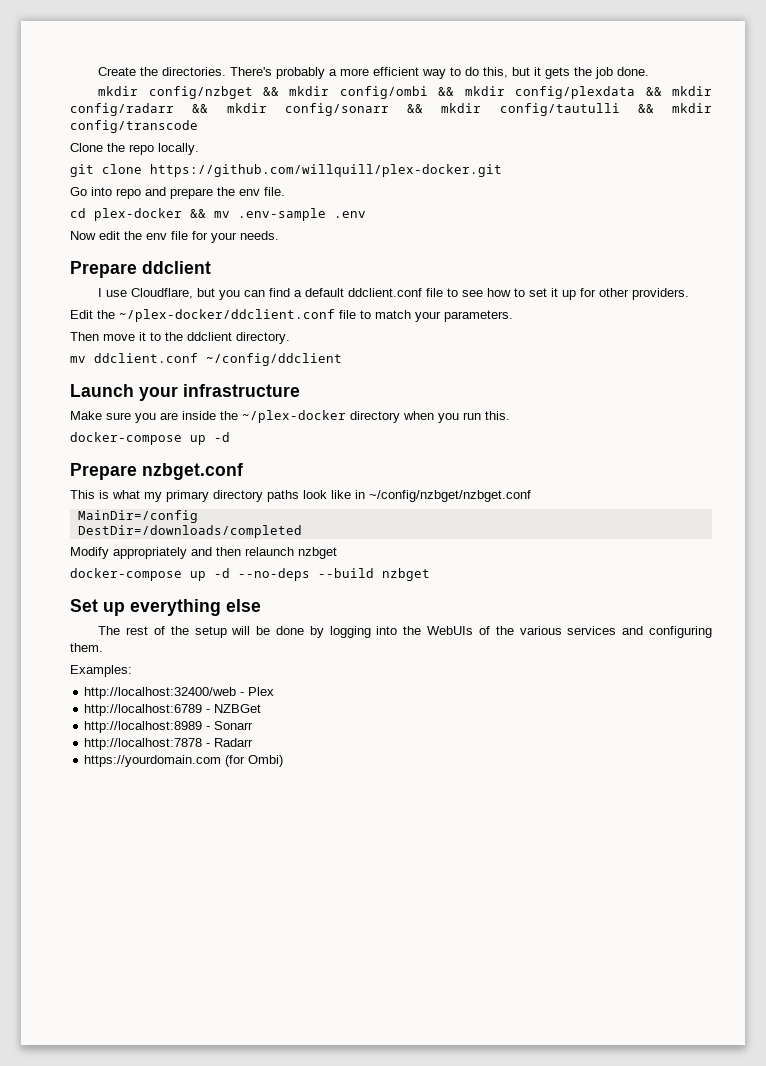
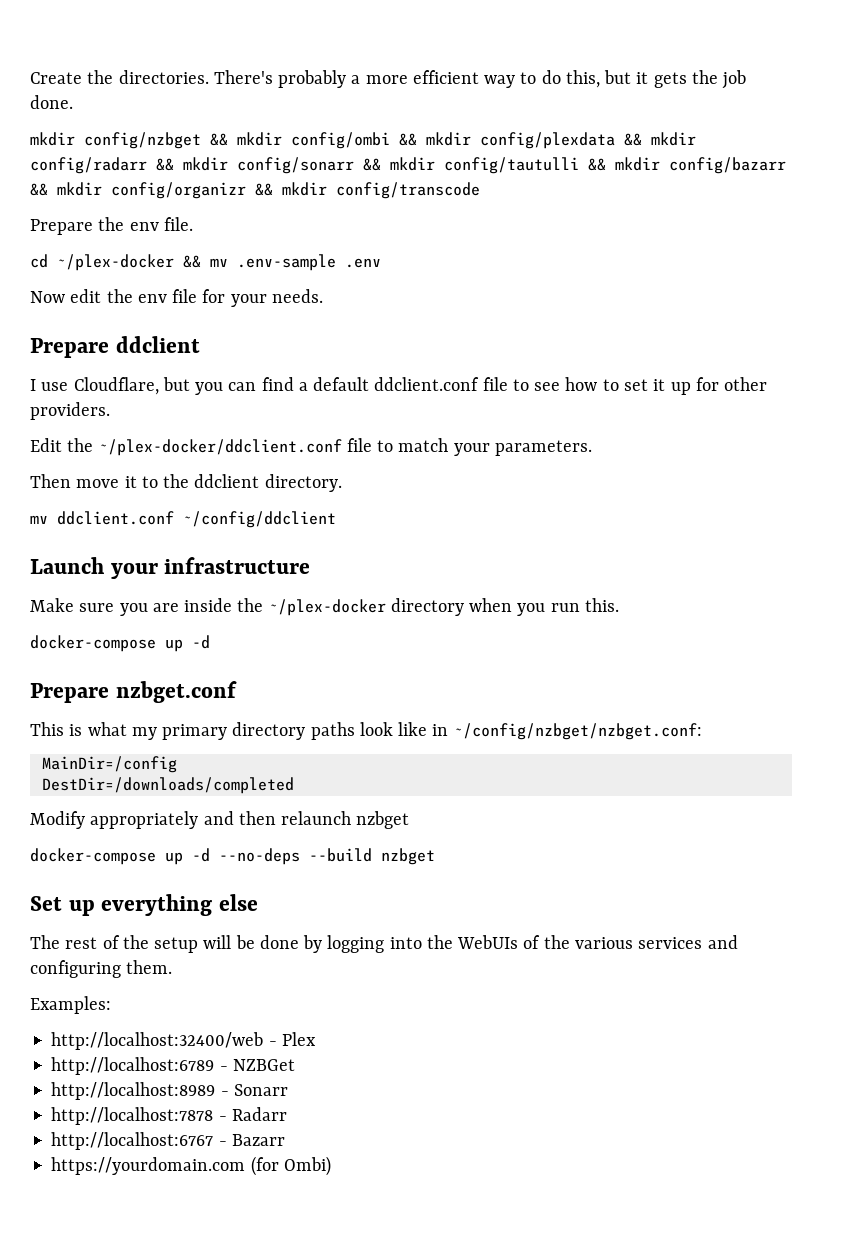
[70,120,198,133] [70,143,199,155] [70,164,502,177] [70,187,213,199] config/transcode // Clone the repo locally. // git clone https://github.com/willquill/plex-docker.git // Go into repo and prepare -> [669,157,786,174] [30,182,480,199] [30,219,93,235] config/bazarr && mkdir config/organizr && mkdir config/transcode // Prepare
[94,208,182,221] plex-docker -> [57,254,174,271] ~/plex-docker
[369,490,531,502] ~/config/nzbget/nzbget.conf -> [453,723,702,740] ~/config/nzbget/nzbget.conf:
(254, 742) none -> [51,1132,285,1150] // http://localhost:6767 - Bazarr

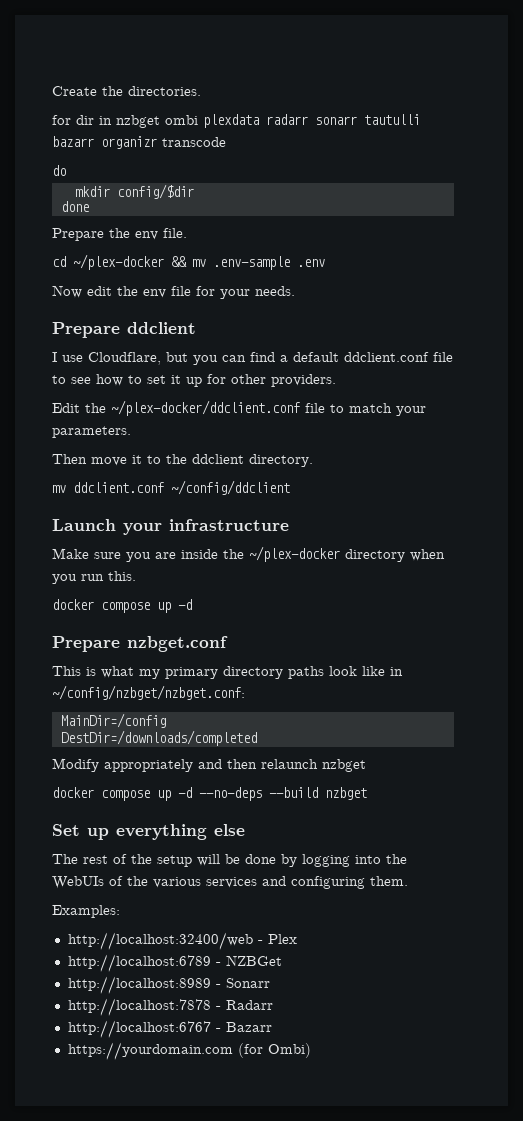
[213,70,747,89] [30,95,73,109] [30,132,696,149] [30,157,786,174] [30,182,480,199] There's probably a more efficient way to do this, but it gets the job done. // mkdir config/nzbget && mkdir config/ombi && mkdir config/plexdata && mkdir config/radarr && mkdir config/sonarr && mkdir config/tautulli && mkdir config/bazarr && mkdir config/organizr && mkdir config/transcode -> [52,114,420,128] [52,136,226,149] [52,165,66,176] [74,184,194,199] [60,201,89,212] // for dir in nzbget ombi plexdata radarr sonarr tautulli bazarr organizr transcode // do // mkdir config/$dir // done
[30,635,156,652] docker-compose -> [52,599,150,613] docker compose
[30,848,156,865] docker-compose -> [52,787,150,801] docker compose

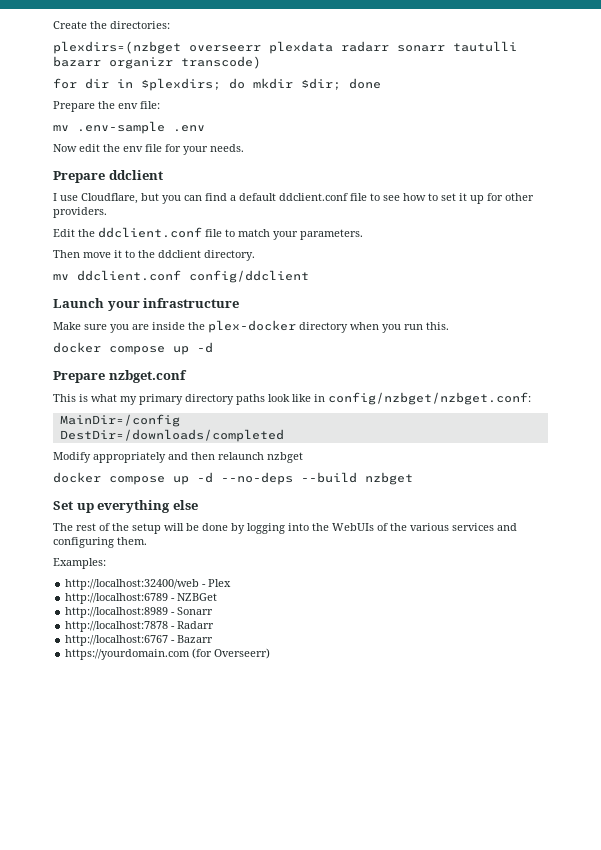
[128,86,201,96] [52,115,198,128] directories. // for dir in nzbget ombi -> [110,21,170,29] [53,41,261,54] directories: // plexdirs=(nzbget overseerr
[162,137,226,147] transcode // -> [181,56,261,69] [53,78,221,91] transcode) // for dir in $plexdirs;
[74,184,194,199] // mkdir config/$dir // -> [253,78,341,90] mkdir $dir;
[163,228,187,238] [52,254,187,270] file. // cd ~/plex-docker && -> [140,101,160,109] file: //
[111,400,300,416] ~/plex-docker/ddclient.conf -> [98,227,202,238] ddclient.conf
[171,480,290,495] ~/config/ddclient -> [189,270,309,283] config/ddclient
[249,546,340,562] ~/plex-docker -> [208,320,296,333] plex-docker
[52,685,245,700] ~/config/nzbget/nzbget.conf: -> [328,392,531,405] config/nzbget/nzbget.conf:
[267,1043,311,1058] Ombi) -> [214,648,271,659] Overseerr)

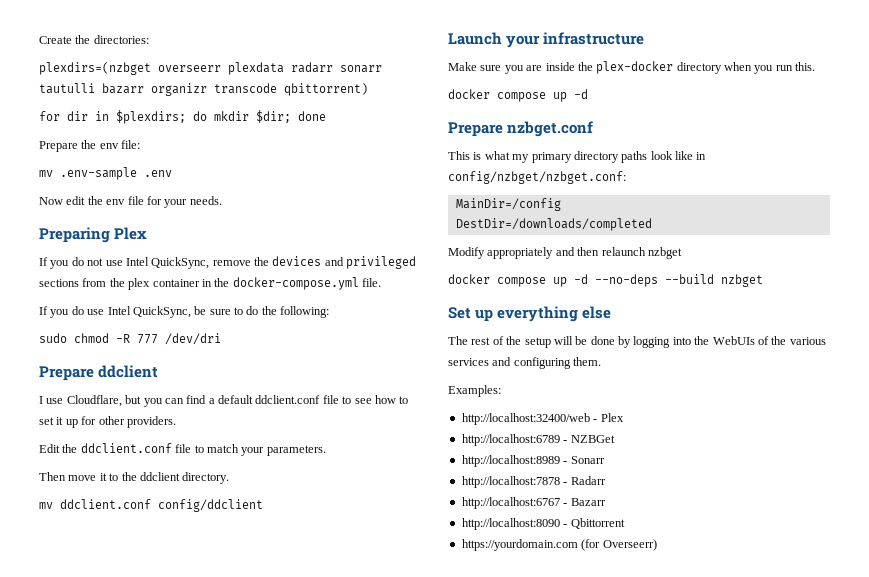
[181,56,261,69] transcode) -> [214,83,368,96] transcode qbittorrent)
(244, 148) none -> [39,227,148,243] [39,256,417,269] [39,277,381,290] [39,306,330,318] [39,333,221,345] // Preparing Plex // If you do not use Intel QuickSync, remove the devices and privileged sections from the plex container in the docker-compose.yml file. // If you do use Intel QuickSync, be sure to do the following: // sudo chmod -R 777 /dev/dri
(214, 639) none -> [461,518,625,530] // http://localhost:8090 - Qbittorrent

